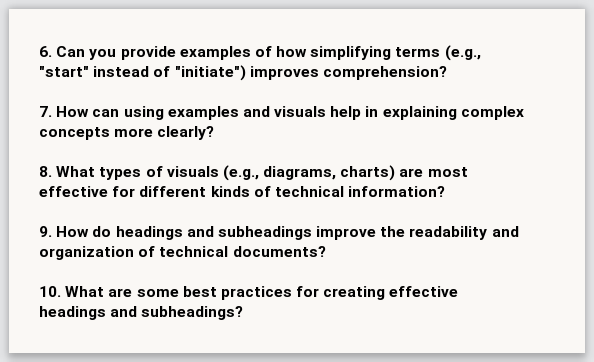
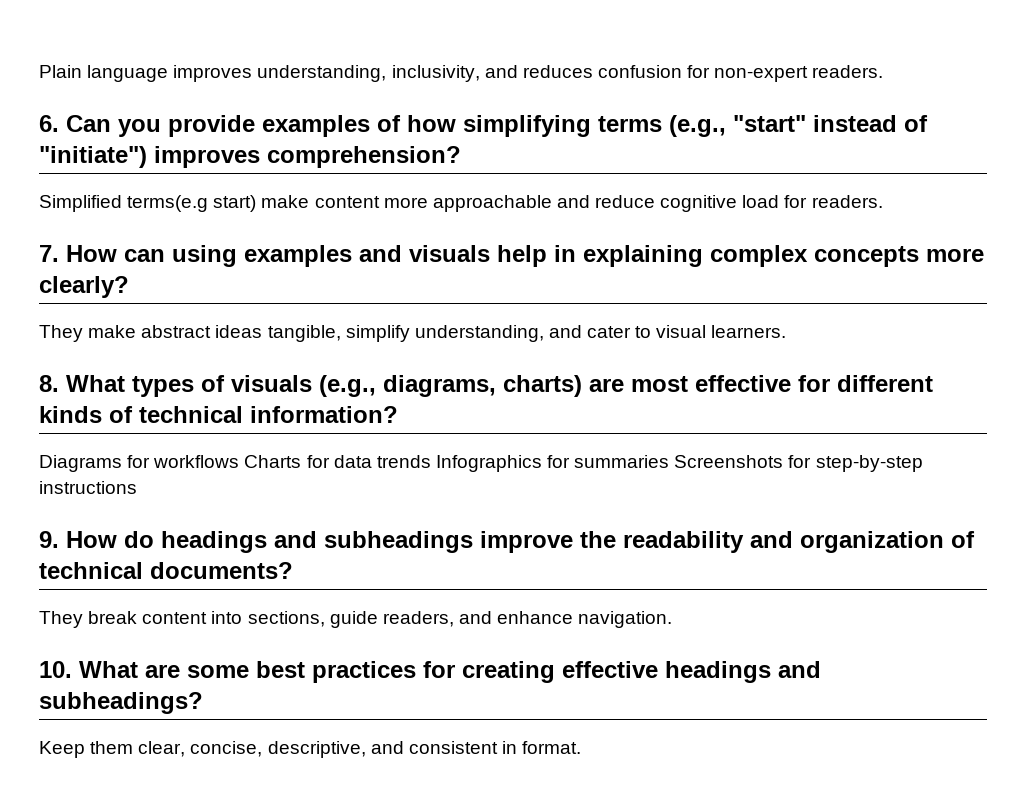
(39, 51) none -> [39,65,884,82] Plain language improves understanding, inclusivity, and reduces confusion for non-expert readers. //
(447, 73) none -> [39,195,883,212] // Simplified terms(e.g start) make content more approachable and reduce cognitive load for readers.
(215, 133) none -> [39,325,787,342] // They make abstract ideas tangible, simplify understanding, and cater to visual learners.
(446, 191) none -> [39,455,923,472] [39,481,137,494] // Diagrams for workflows Charts for data trends Infographics for summaries Screenshots for step-by-step instructions
(326, 251) none -> [39,611,673,628] // They break content into sections, guide readers, and enhance navigation.
(244, 313) none -> [39,741,582,758] // Keep them clear, concise, descriptive, and consistent in format.

